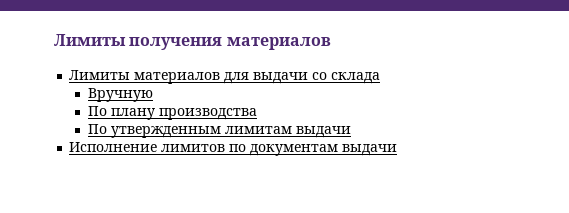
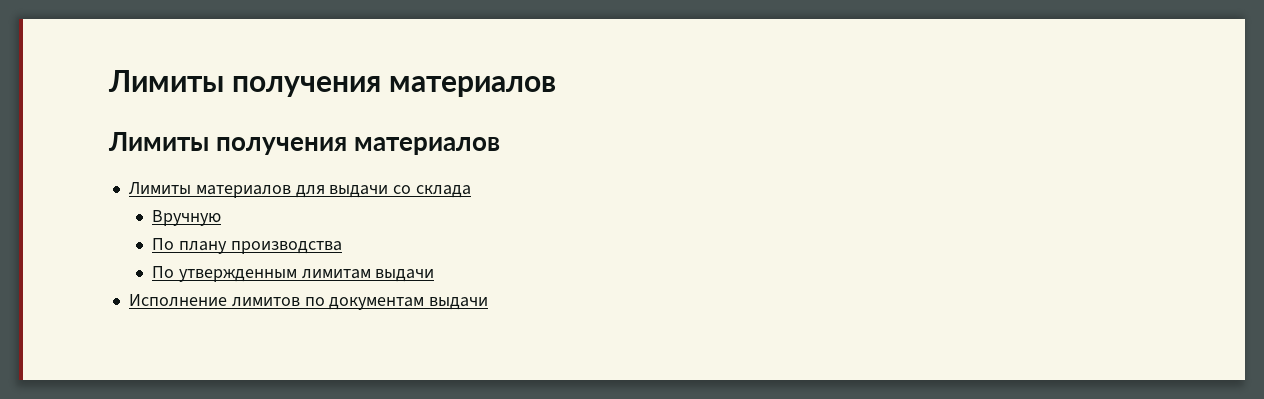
[54,34,331,50] Лимиты получения материалов -> [108,70,557,97] [108,132,501,155] Лимиты получения материалов // Лимиты получения материалов

